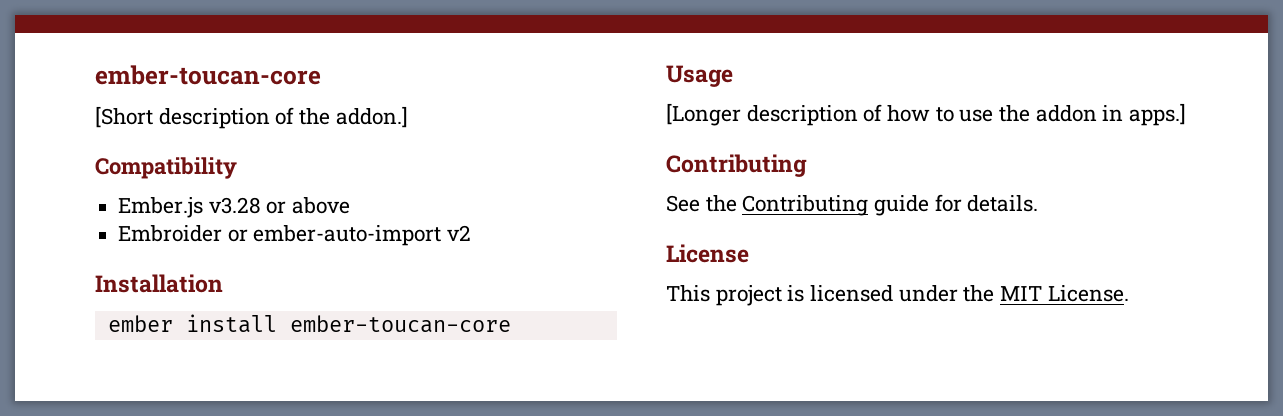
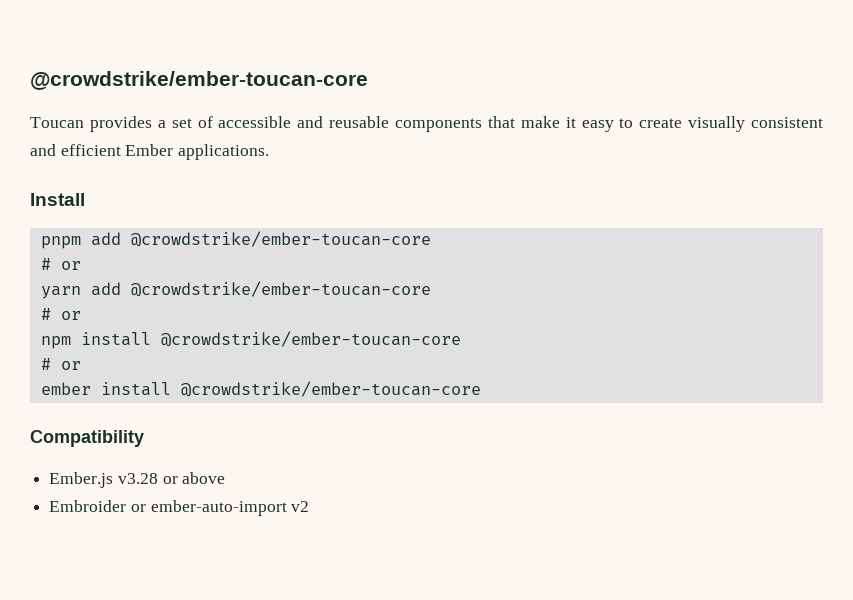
[95,65,321,85] [95,106,408,129] ember-toucan-core // [Short description of the addon.] -> [30,71,368,90] [30,116,823,132] [30,144,270,160] [30,193,85,206] [40,231,431,249] [40,258,81,270] [40,281,431,299] [40,308,81,320] [40,331,461,349] [40,358,81,370] [40,381,481,397] @crowdstrike/ember-toucan-core // Toucan provides a set of accessible and reusable components that make it easy to create visually consistent and efficient Ember applications. // Install // pnpm add @crowdstrike/ember-toucan-core // # or // yarn add @crowdstrike/ember-toucan-core // # or // npm install @crowdstrike/ember-toucan-core // # or // ember install @crowdstrike/ember-toucan-core
[95,274,223,293] [107,314,511,333] [666,65,733,87] [666,103,1187,126] [666,154,807,177] [666,194,1039,216] [666,244,749,263] [666,285,1129,306] // Installation // ember install ember-toucan-core // Usage // [Longer description of how to use the addon in apps.] // Contributing // See the Contributing guide for details. // License // This project is licensed under the MIT License. -> (310, 506) none

